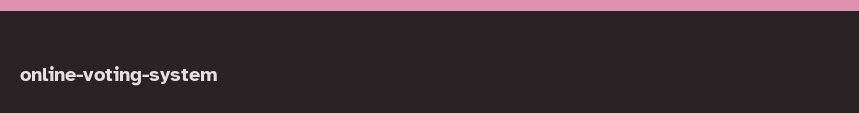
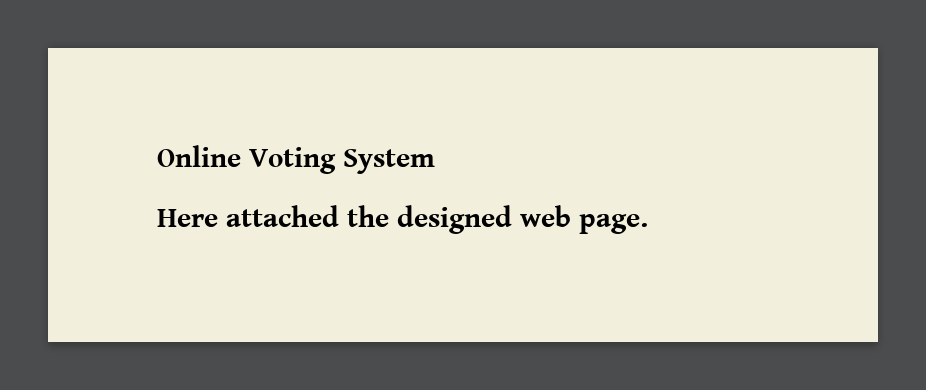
[20,66,218,86] online-voting-system -> [157,145,435,174] [157,205,648,234] Online Voting System // Here attached the designed web page.

